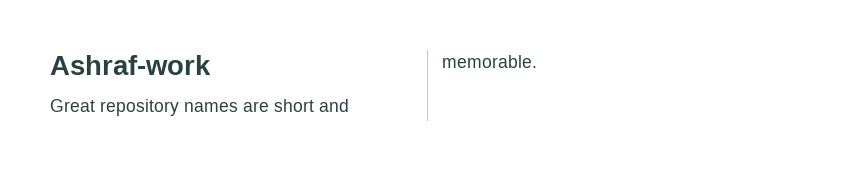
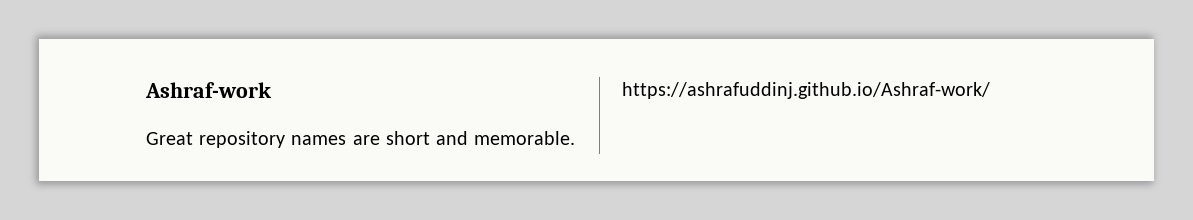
(537, 61) none -> [622,82,990,99] https://ashrafuddinj.github.io/Ashraf-work/

